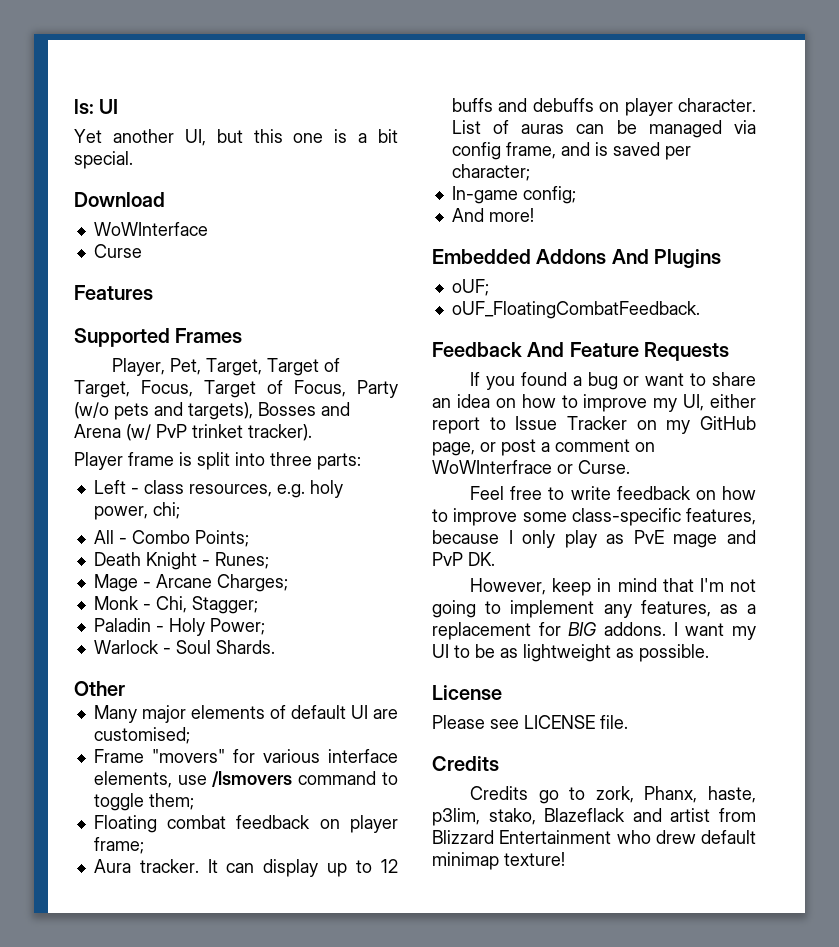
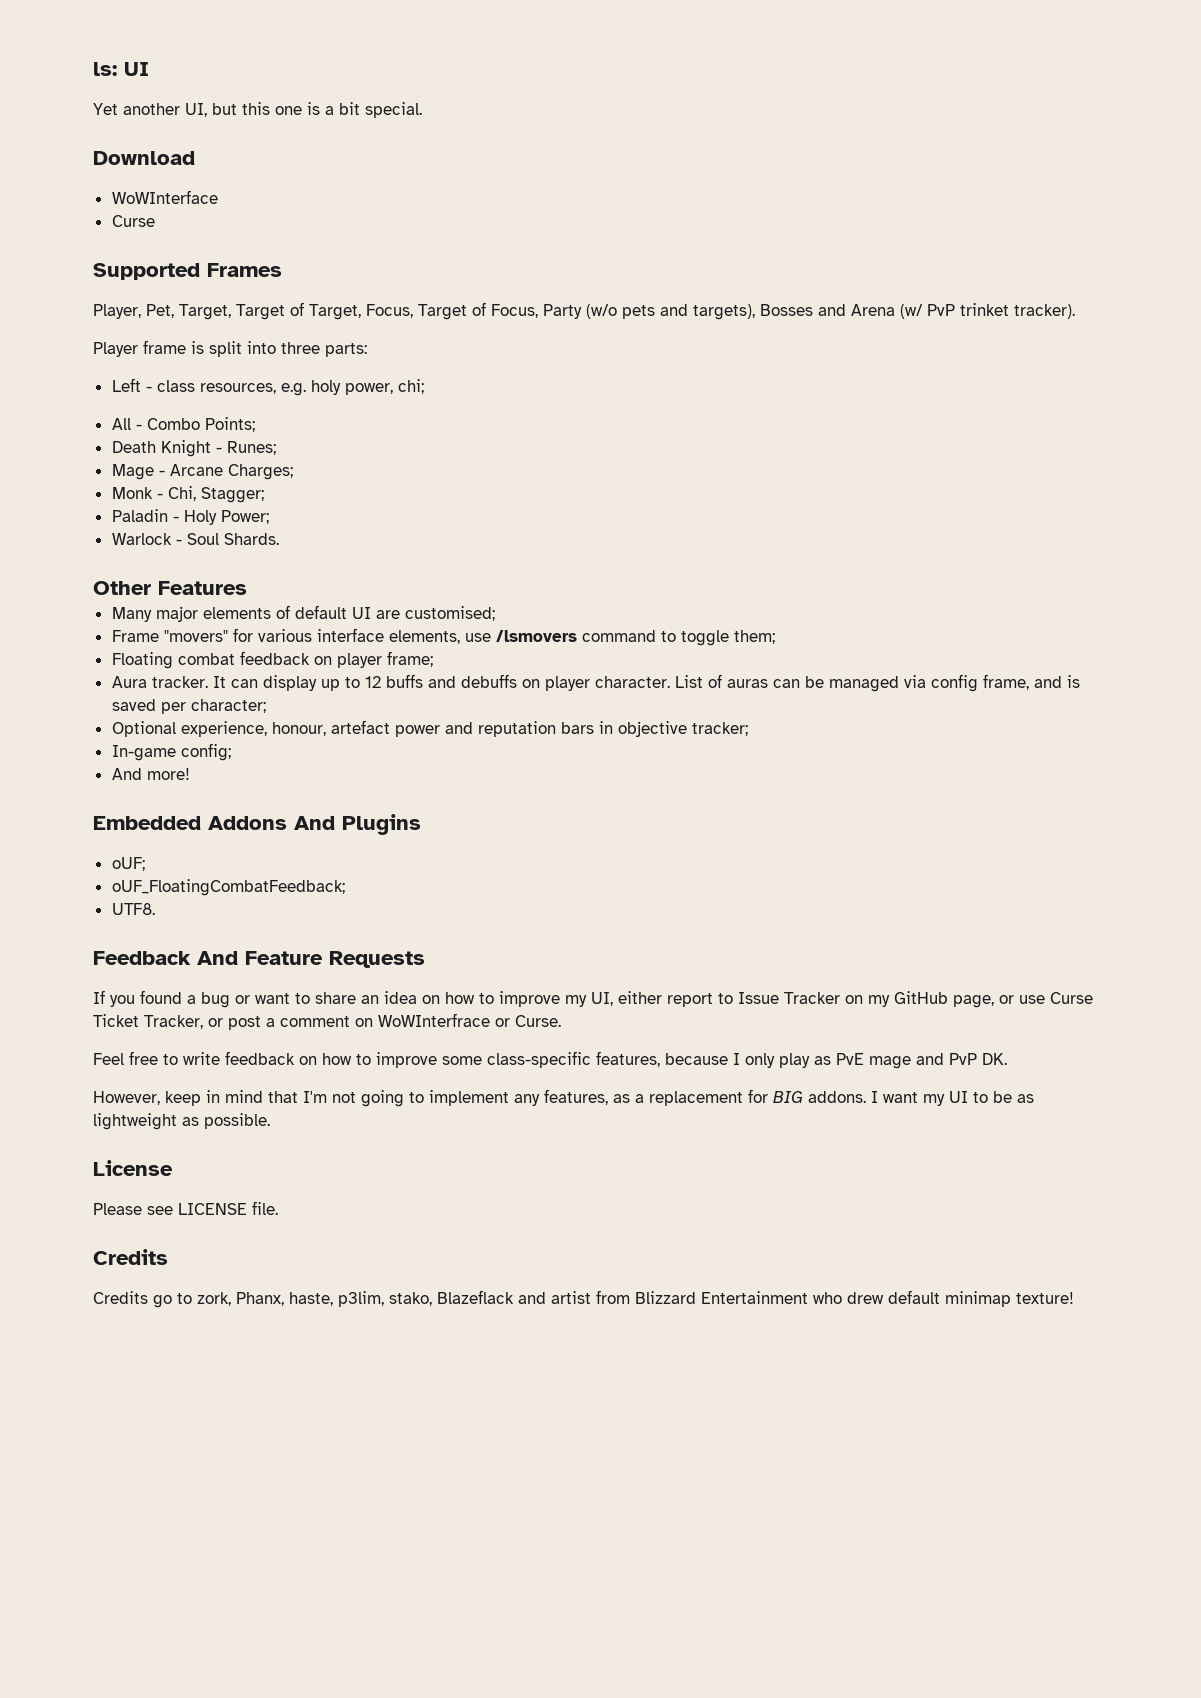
[74,285,153,300] // Features -> (155, 221) none
(125, 688) none -> [158,581,247,595] Features
(530, 172) none -> [111,720,748,737] // Optional experience, honour, artefact power and reputation bars in objective tracker;
[451,301,700,319] oUF_FloatingCombatFeedback. -> [111,879,345,896] [111,903,155,915] oUF_FloatingCombatFeedback; // UTF8.
(496, 447) none -> [1019,992,1093,1004] [93,1014,223,1029] use Curse Ticket Tracker, or

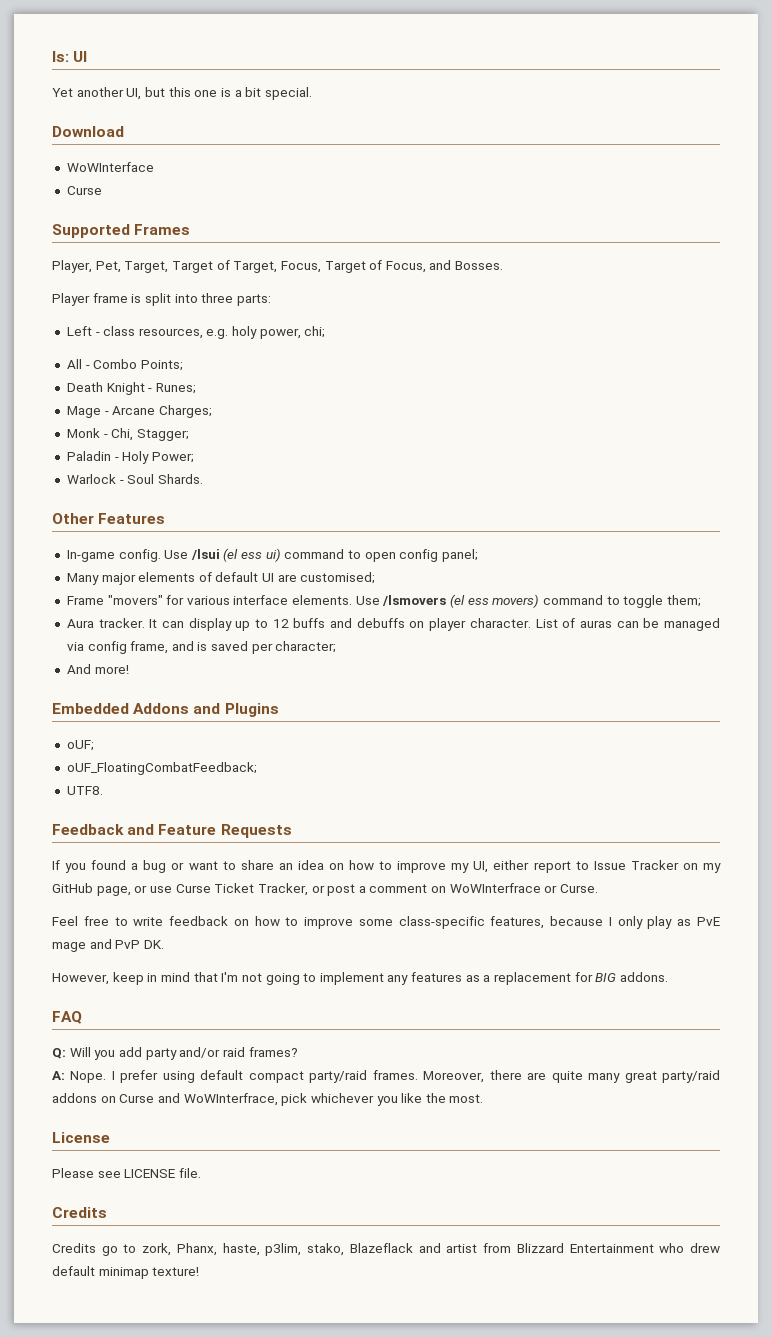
[543,303,1075,320] Party (w/o pets and targets), Bosses and Arena (w/ PvP trinket tracker). -> [429,260,504,270] and Bosses.
(247, 588) none -> [66,548,478,562] // In-game config. Use /lsui (el ess ui) command to open config panel;
[388,630,775,646] [111,651,433,669] elements, use /lsmovers command to toggle them; // Floating combat feedback on player frame; -> [292,594,701,608] elements. Use /lsmovers (el ess movers) command to toggle them;
[111,720,748,737] [111,743,231,761] // Optional experience, honour, artefact power and reputation bars in objective tracker; // In-game config; -> (337, 647) none
[294,816,335,830] And -> [193,703,221,714] and
[197,951,238,965] And -> [127,824,155,835] and
[544,1089,608,1105] features, -> [411,972,463,982] features
[871,1091,1034,1106] [93,1113,270,1130] I want my UI to be as lightweight as possible. -> [52,1011,82,1024] [52,1047,298,1060] [52,1070,720,1083] [52,1093,484,1106] // FAQ // Q: Will you add party and/or raid frames? // A: Nope. I prefer using default compact party/raid frames. Moreover, there are quite many great party/raid addons on Curse and WoWInterfrace, pick whichever you like the most.

